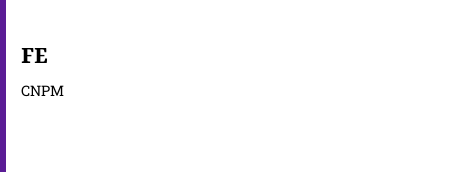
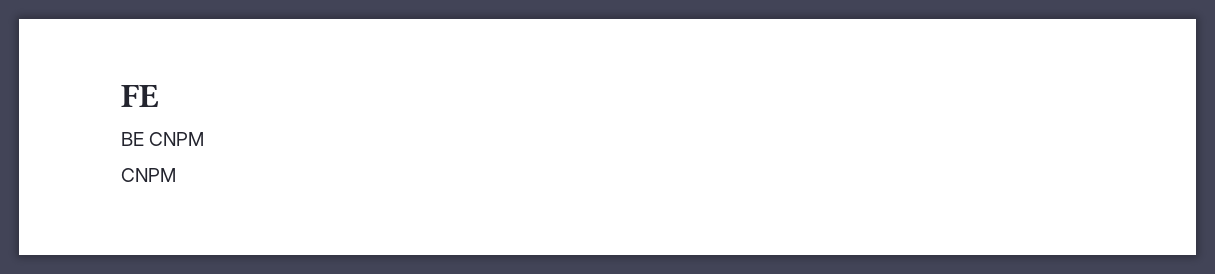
[21,85,64,97] CNPM -> [121,132,205,146] [121,168,176,182] BE CNPM // CNPM

